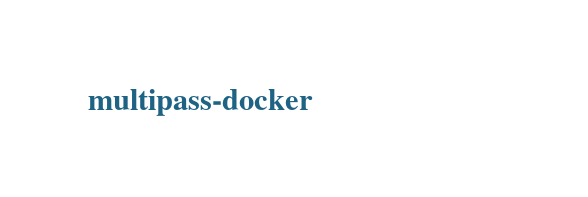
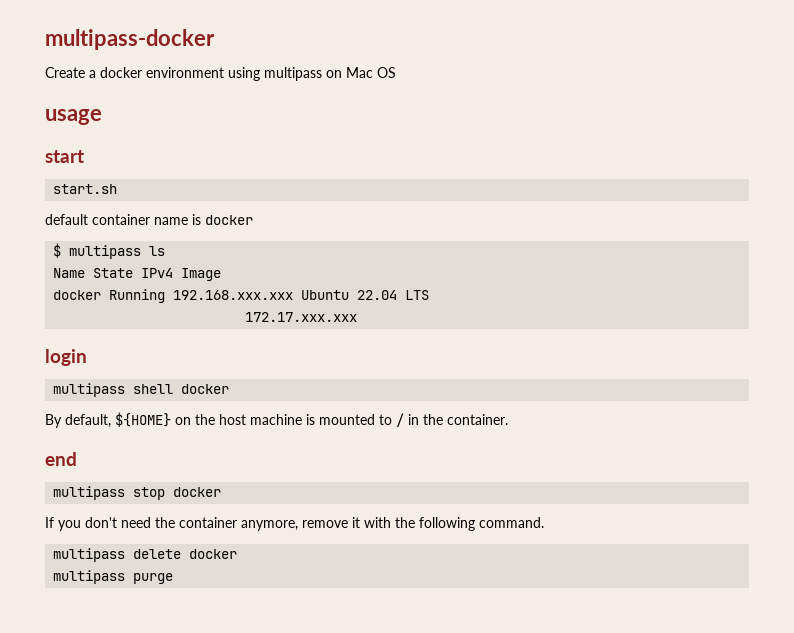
(313, 102) none -> [45,67,396,81] [45,109,102,125] [45,150,84,163] [53,184,118,194] [45,214,253,225] [53,243,166,259] [53,268,222,281] [53,289,430,303] [245,312,358,322] [45,349,87,366] [53,383,230,397] [45,412,508,428] [45,452,77,466] [53,486,222,500] [45,517,544,531] [53,548,238,562] [53,570,174,584] // Create a docker environment using multipass on Mac OS // usage // start // start.sh // default container name is docker // $ multipass ls // Name State IPv4 Image // docker Running 192.168.xxx.xxx Ubuntu 22.04 LTS // 172.17.xxx.xxx // login // multipass shell docker // By default, ${HOME} on the host machine is mounted to / in the container. // end // multipass stop docker // If you don't need the container anymore, remove it with the following command. // multipass delete docker // multipass purge

